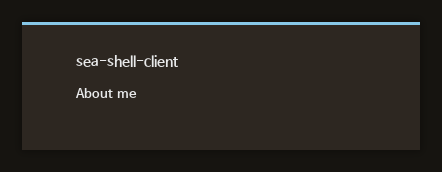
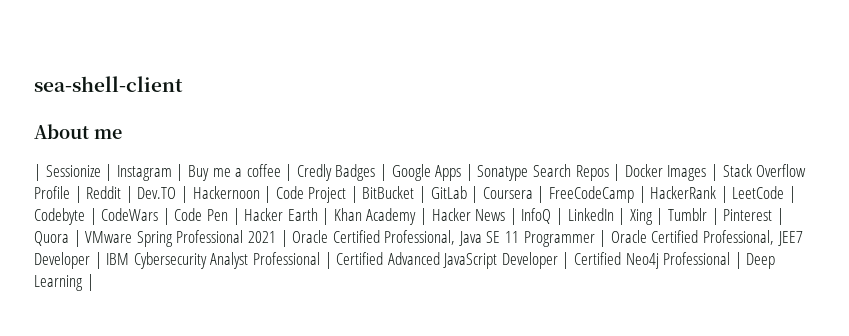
(137, 94) none -> [34,164,807,181] [34,186,796,203] [34,208,784,225] [34,230,803,247] [34,252,776,269] [34,274,94,291] // | Sessionize | Instagram | Buy me a coffee | Credly Badges | Google Apps | Sonatype Search Repos | Docker Images | Stack Overflow Profile | Reddit | Dev.TO | Hackernoon | Code Project | BitBucket | GitLab | Coursera | FreeCodeCamp | HackerRank | LeetCode | Codebyte | CodeWars | Code Pen | Hacker Earth | Khan Academy | Hacker News | InfoQ | LinkedIn | Xing | Tumblr | Pinterest | Quora | VMware Spring Professional 2021 | Oracle Certified Professional, Java SE 11 Programmer | Oracle Certified Professional, JEE7 Developer | IBM Cybersecurity Analyst Professional | Certified Advanced JavaScript Developer | Certified Neo4j Professional | Deep Learning |

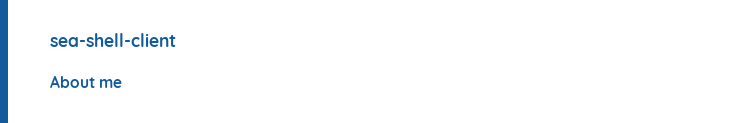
[34,164,807,181] [34,186,796,203] [34,208,784,225] [34,230,803,247] [34,252,776,269] [34,274,94,291] // | Sessionize | Instagram | Buy me a coffee | Credly Badges | Google Apps | Sonatype Search Repos | Docker Images | Stack Overflow Profile | Reddit | Dev.TO | Hackernoon | Code Project | BitBucket | GitLab | Coursera | FreeCodeCamp | HackerRank | LeetCode | Codebyte | CodeWars | Code Pen | Hacker Earth | Khan Academy | Hacker News | InfoQ | LinkedIn | Xing | Tumblr | Pinterest | Quora | VMware Spring Professional 2021 | Oracle Certified Professional, Java SE 11 Programmer | Oracle Certified Professional, JEE7 Developer | IBM Cybersecurity Analyst Professional | Certified Advanced JavaScript Developer | Certified Neo4j Professional | Deep Learning | -> (123, 83) none

